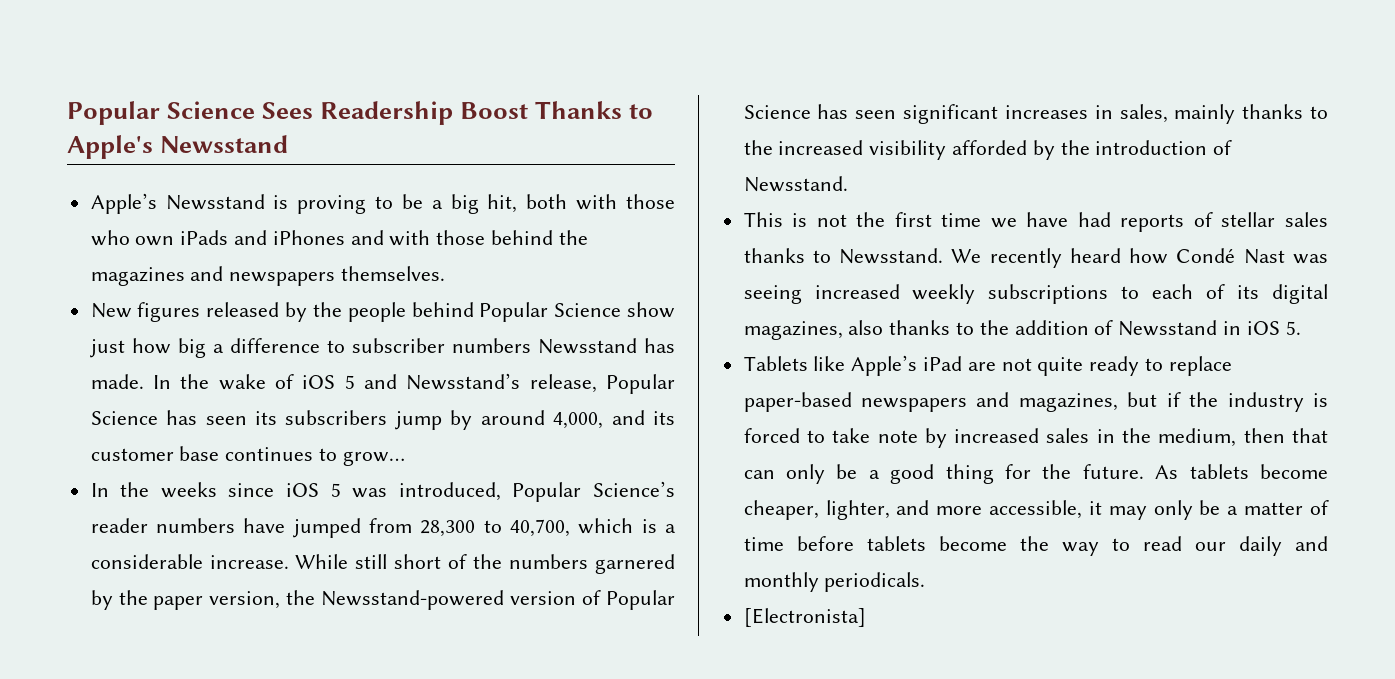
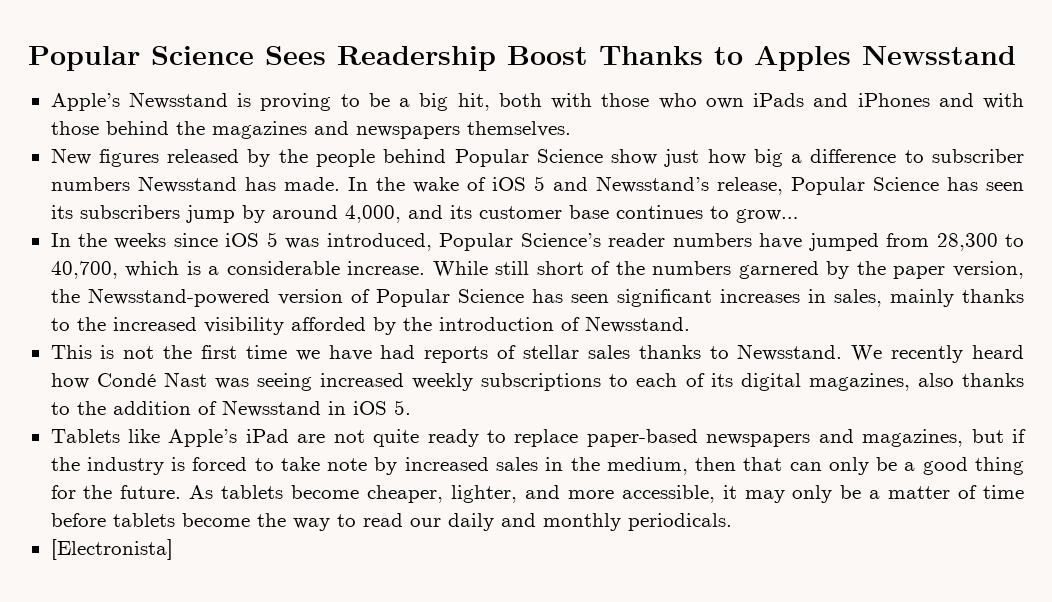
[67,135,153,159] Apple's -> [754,46,851,71] Apples

